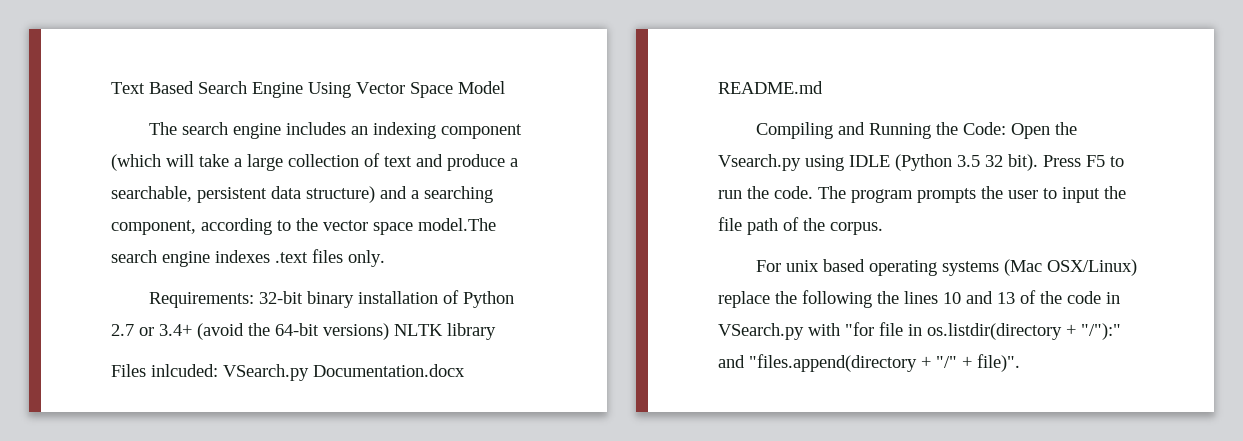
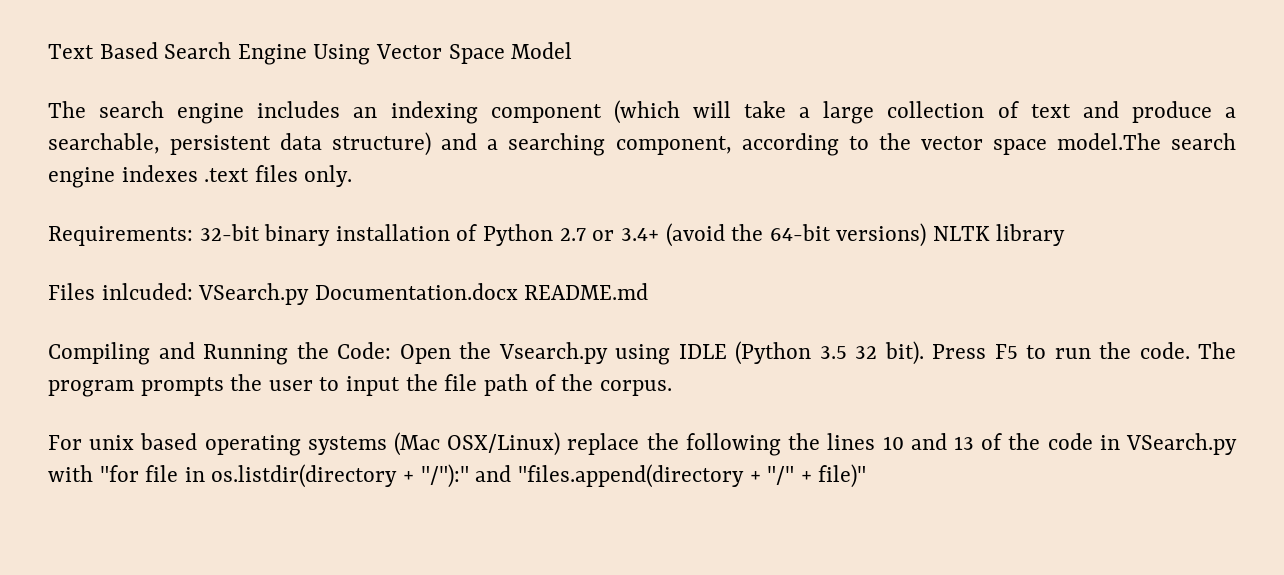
[977,354,1020,372] file)". -> [818,464,867,488] file)"

